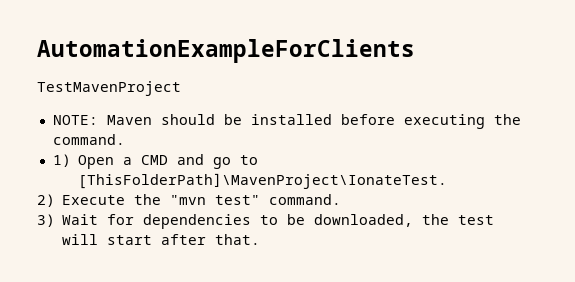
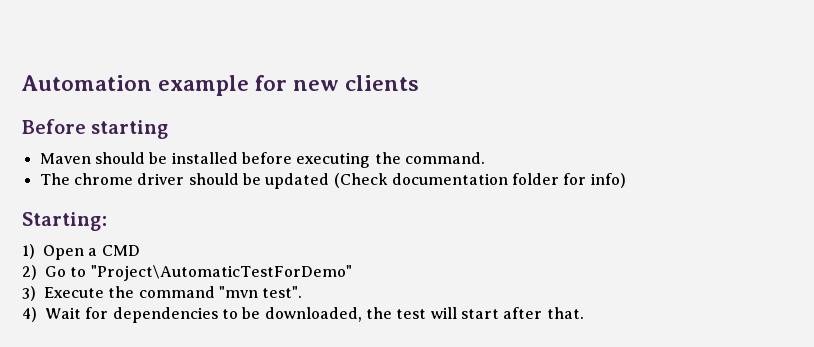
[37,39,415,63] [37,81,181,96] [52,115,98,125] AutomationExampleForClients // TestMavenProject // NOTE: -> [21,75,420,96] [22,119,169,139] Automation example for new clients // Before starting //
[52,154,259,169] [78,173,448,189] [37,194,342,207] [37,214,55,227] 1) Open a CMD and go to [ThisFolderPath]\MavenProject\IonateTest. // 2) Execute the "mvn test" command. // 3) -> [39,173,626,189] [22,212,107,231] [22,244,140,260] [22,265,352,281] [22,286,303,301] [22,307,37,322] The chrome driver should be updated (Check documentation folder for info) // Starting: // 1) Open a CMD // 2) Go to "Project\AutomaticTestForDemo" // 3) Execute the command "mvn test". // 4)

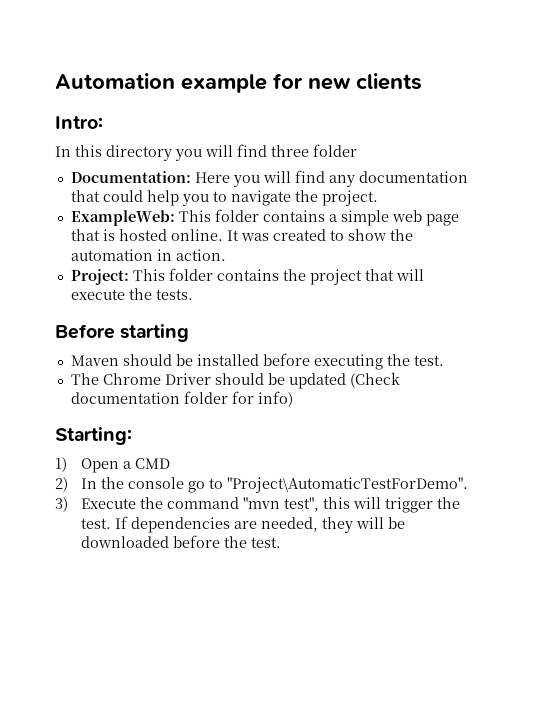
(420, 83) none -> [55,116,103,129] [55,144,357,161] [70,170,468,187] [70,190,378,206] [70,209,459,226] [70,229,413,241] [70,249,226,261] [70,268,424,285] [70,288,193,300] // Intro: // In this directory you will find three folder // Documentation: Here you will find any documentation that could help you to navigate the project. // ExampleWeb: This folder contains a simple web page that is hosted online. It was created to show the automation in action. // Project: This folder contains the project that will execute the tests.
[404,152,485,164] command. -> [413,355,444,366] test.
[73,173,185,185] chrome driver -> [102,373,211,385] Chrome Driver
[45,265,352,281] Go to "Project\AutomaticTestForDemo" -> [80,477,468,493] In the console go to "Project\AutomaticTestForDemo".
[262,286,303,298] [22,307,584,323] test". // 4) Wait for dependencies to be downloaded, the test will start after that. -> [283,497,460,513] [80,516,405,533] [80,535,281,548] test", this will trigger the test. If dependencies are needed, they will be downloaded before the test.

